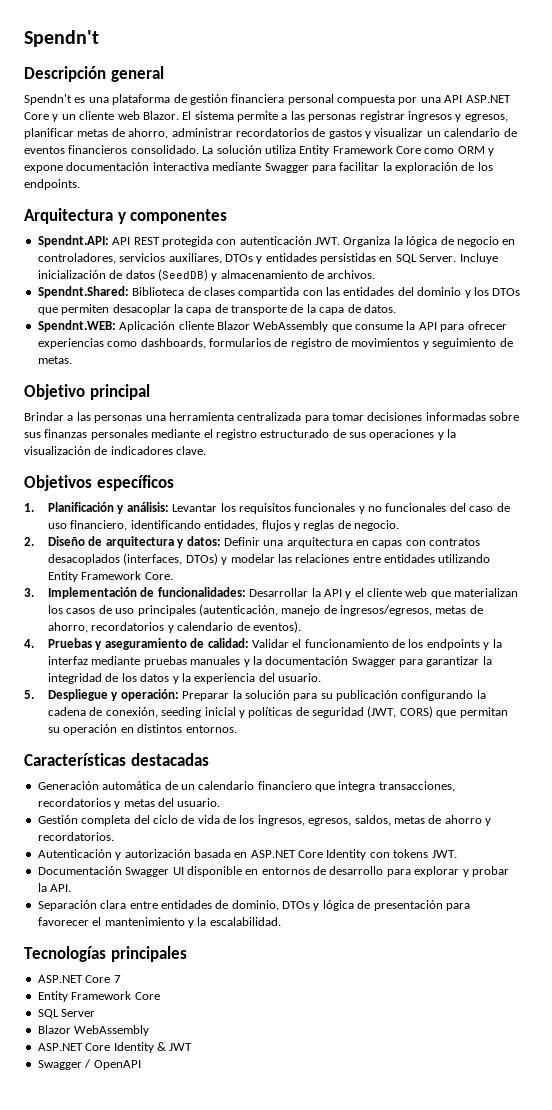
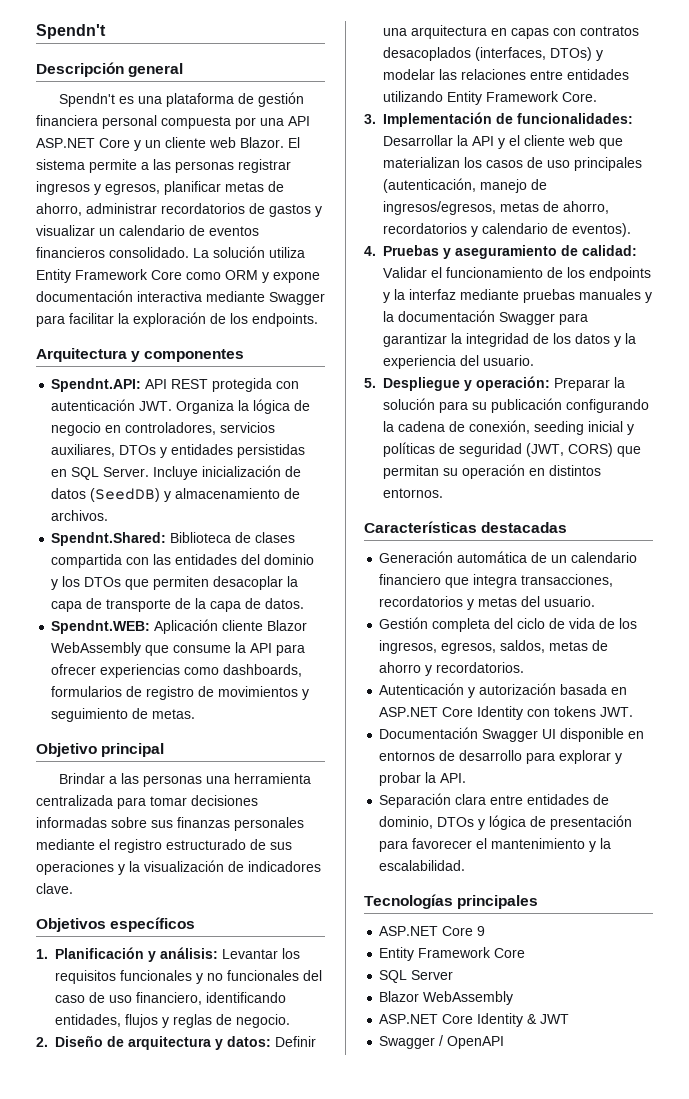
[113,975,121,983] 7 -> [477,926,486,936] 9

